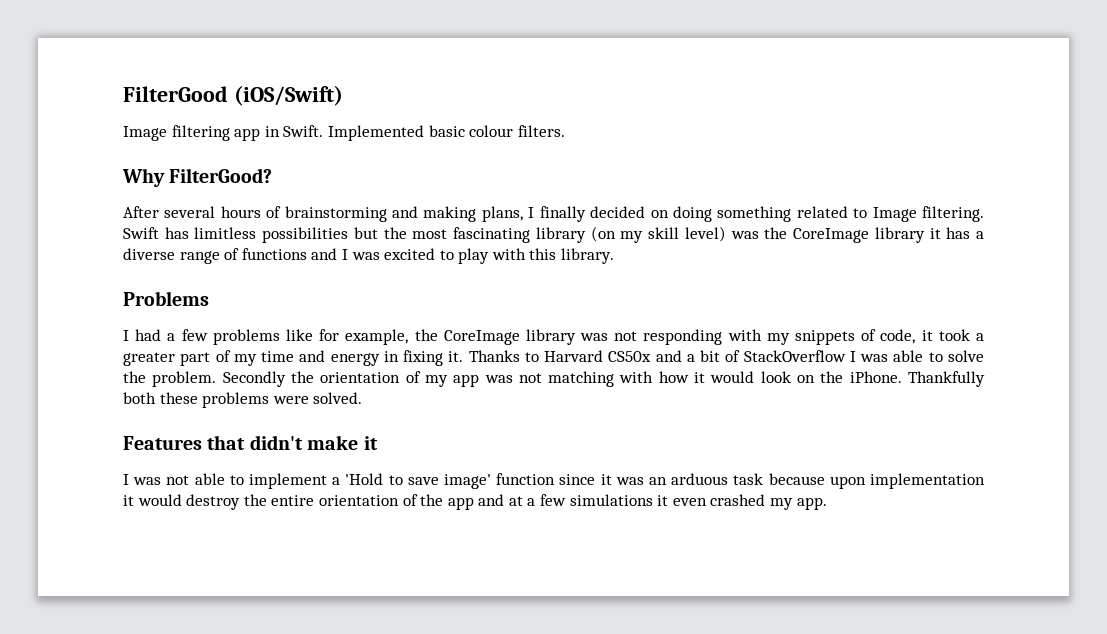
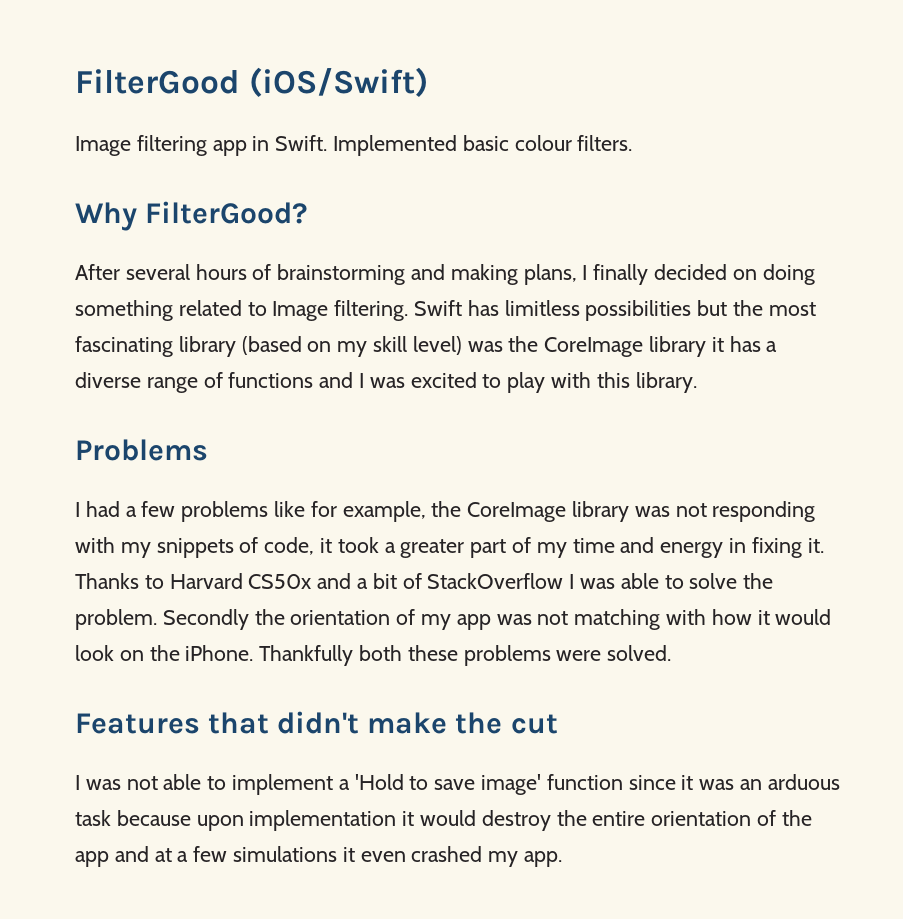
[590,226,616,242] (on -> [241,336,332,355] (based on
[363,436,378,450] it -> [455,712,558,734] the cut

